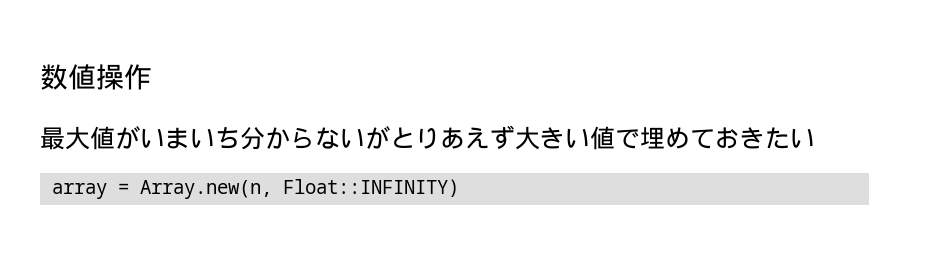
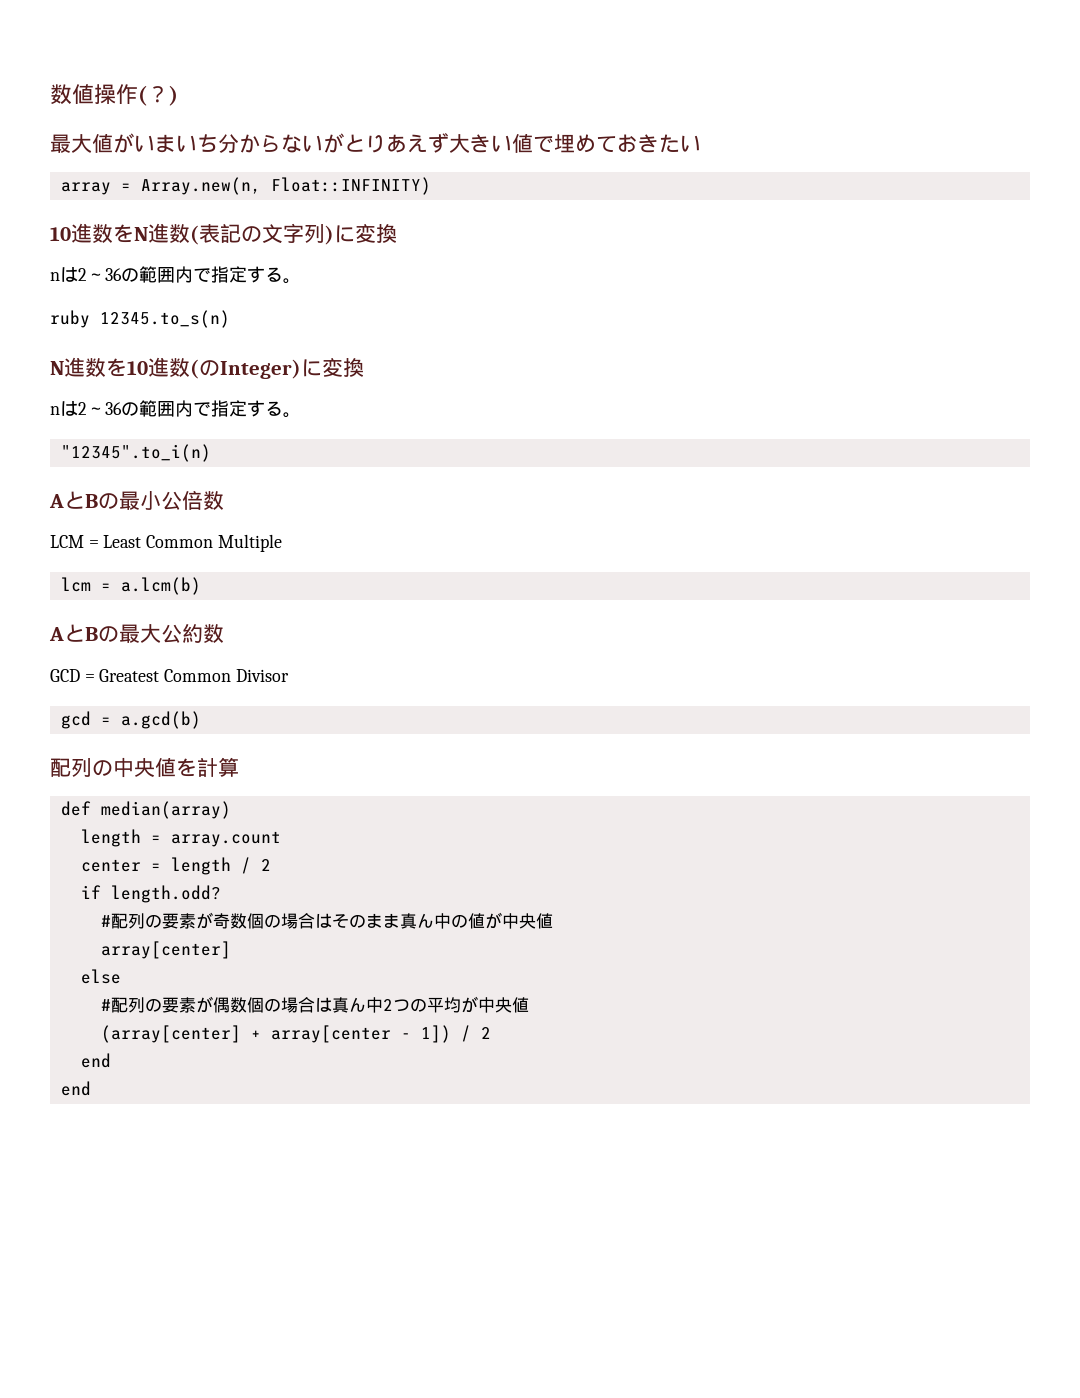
(152, 77) none -> [138,85,178,106] (？)
(459, 188) none -> [50,223,397,245] [50,266,301,284] [50,310,230,328] [50,357,364,379] [50,400,301,418] [60,444,211,462] [49,490,224,510] [50,534,282,552] [60,577,201,595] [49,624,224,643] [50,669,289,682] [60,711,201,729] [50,757,239,778] [60,801,231,819] [80,829,281,847] [80,857,271,875] [80,885,221,903] [100,912,553,929] [100,941,231,959] [80,969,121,984] [100,996,529,1013] [100,1025,491,1043] [80,1053,111,1068] [60,1081,91,1096] // 10進数をN進数(表記の文字列)に変換 // nは2～36の範囲内で指定する。 // ruby 12345.to_s(n) // N進数を10進数(のInteger)に変換 // nは2～36の範囲内で指定する。 // "12345".to_i(n) // AとBの最小公倍数 // LCM = Least Common Multiple // lcm = a.lcm(b) // AとBの最大公約数 // GCD = Greatest Common Divisor // gcd = a.gcd(b) // 配列の中央値を計算 // def median(array) // length = array.count // center = length / 2 // if length.odd? // #配列の要素が奇数個の場合はそのまま真ん中の値が中央値 // array[center] // else // #配列の要素が偶数個の場合は真ん中2つの平均が中央値 // (array[center] + array[center - 1]) / 2 // end // end

